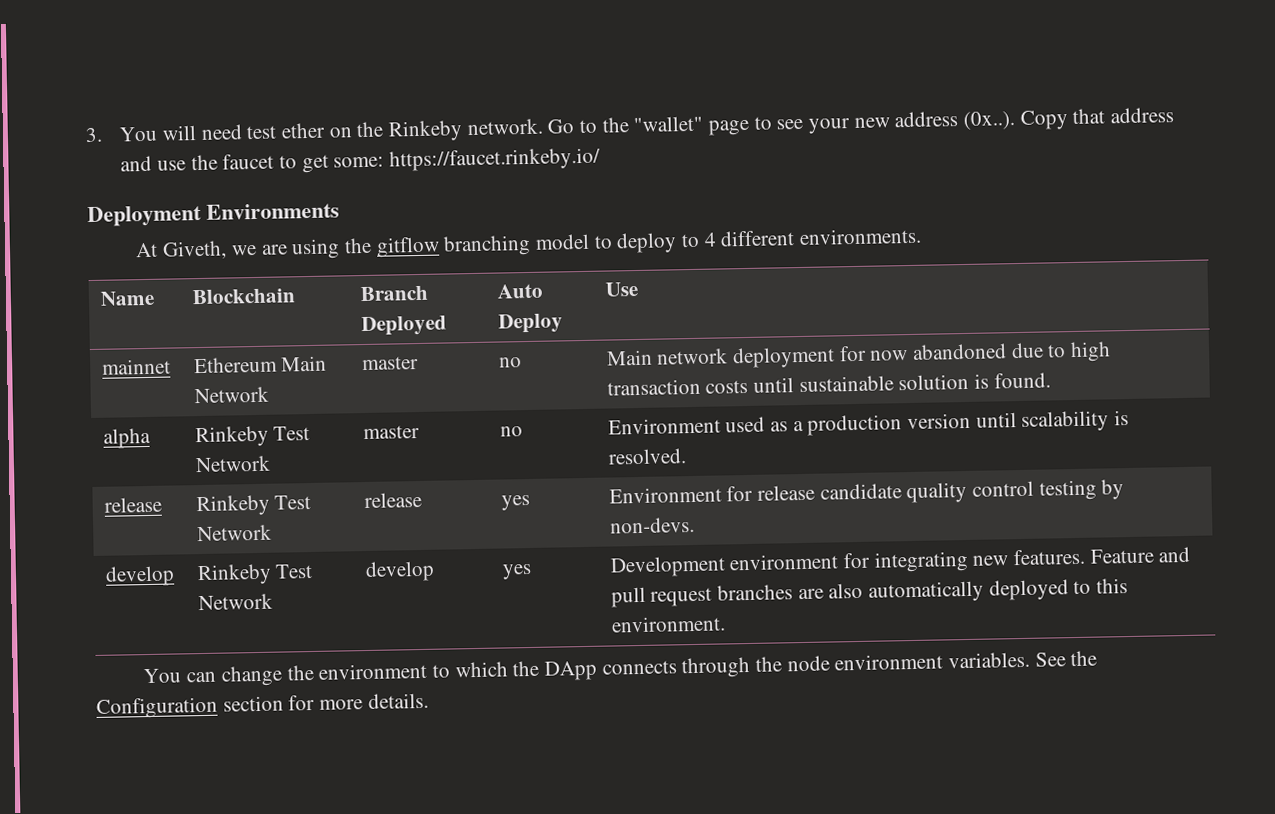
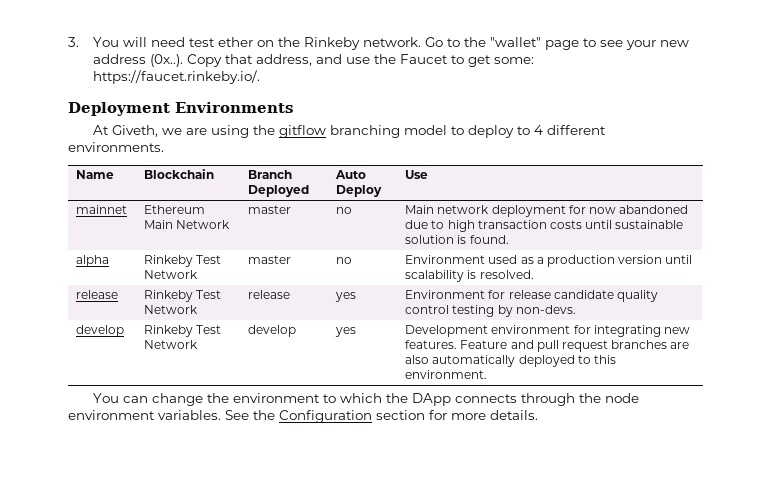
[1110,107,1175,124] address -> [256,54,313,66] address,
[222,153,275,170] faucet -> [400,54,449,64] Faucet
[389,147,602,172] https://faucet.rinkeby.io/ -> [93,70,261,84] https://faucet.rinkeby.io/.

